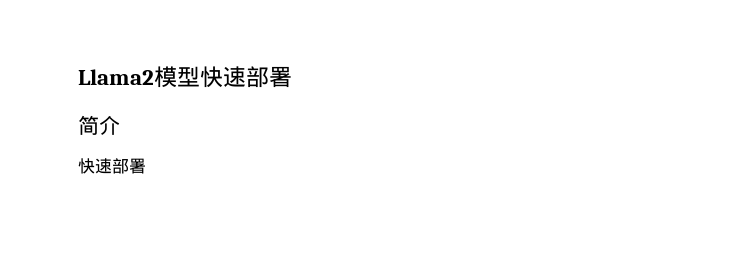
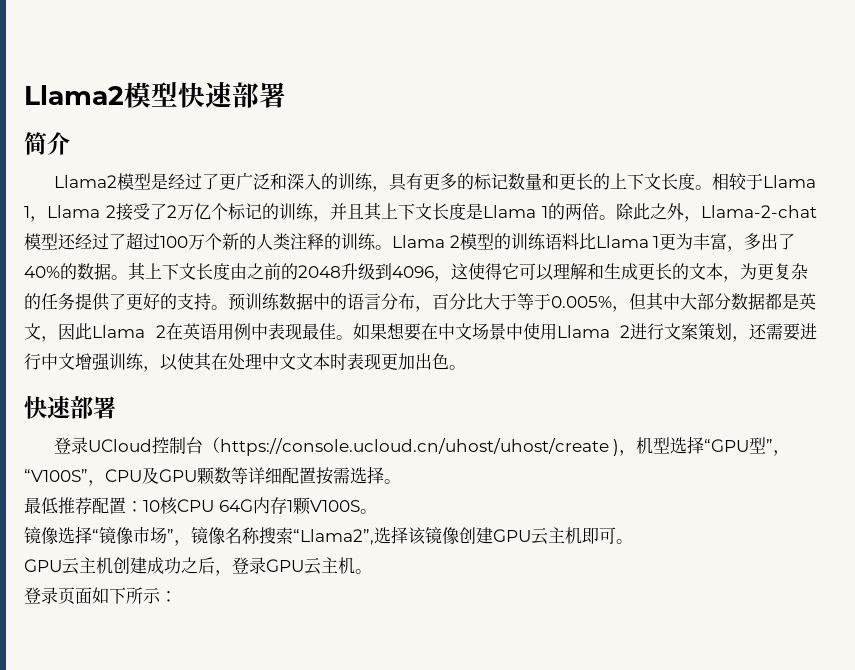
[78,158,146,174] 快速部署 -> [53,172,816,192] [24,202,817,222] [24,232,796,252] [24,262,808,282] [24,292,816,312] [24,323,817,342] [24,352,466,372] [24,396,116,419] [53,436,791,456] [24,466,401,486] [24,497,377,515] [24,526,633,546] [24,557,372,576] [24,587,177,605] Llama2模型是经过了更广泛和深入的训练，具有更多的标记数量和更长的上下文长度。相较于Llama 1，Llama 2接受了2万亿个标记的训练，并且其上下文长度是Llama 1的两倍。除此之外，Llama-2-chat模型还经过了超过100万个新的人类注释的训练。Llama 2模型的训练语料比Llama 1更为丰富，多出了40%的数据。其上下文长度由之前的2048升级到4096，这使得它可以理解和生成更长的文本，为更复杂的任务提供了更好的支持。预训练数据中的语言分布，百分比大于等于0.005%，但其中大部分数据都是英文，因此Llama 2在英语用例中表现最佳。如果想要在中文场景中使用Llama 2进行文案策划，还需要进行中文增强训练，以使其在处理中文文本时表现更加出色。 // 快速部署 // 登录UCloud控制台（https://console.ucloud.cn/uhost/uhost/create )，机型选择“GPU型”，“V100S”，CPU及GPU颗数等详细配置按需选择。 // 最低推荐配置：10核CPU 64G内存1颗V100S。 // 镜像选择“镜像市场”，镜像名称搜索“Llama2”,选择该镜像创建GPU云主机即可。 // GPU云主机创建成功之后，登录GPU云主机。 // 登录页面如下所示：

